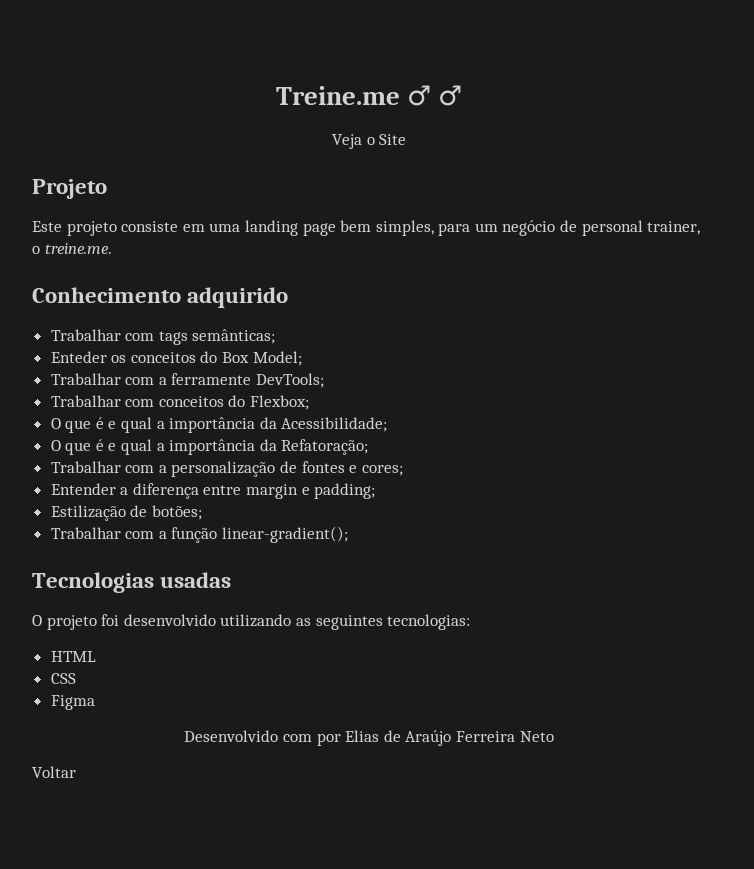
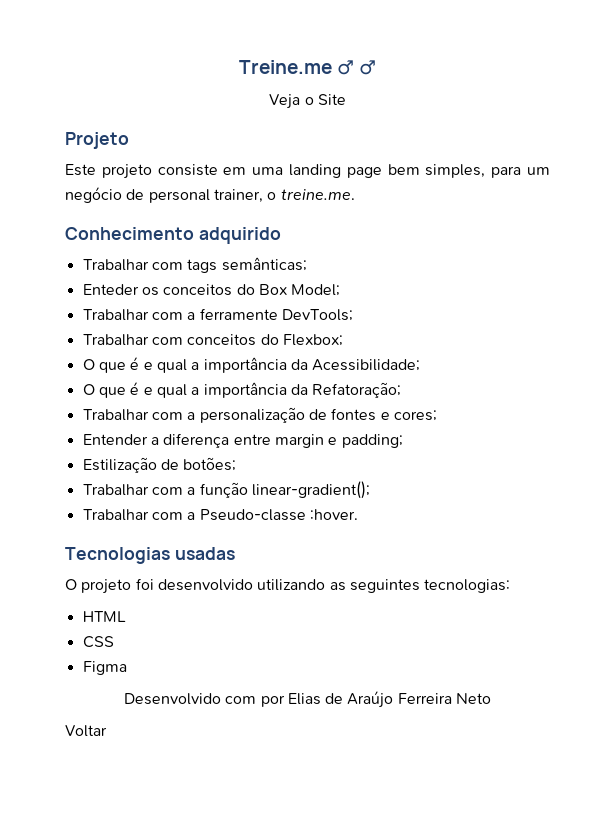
(349, 534) none -> [82,509,358,521] // Trabalhar com a Pseudo-classe :hover.

